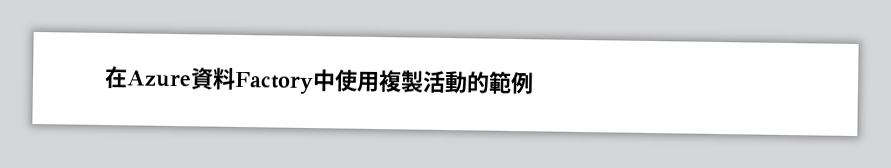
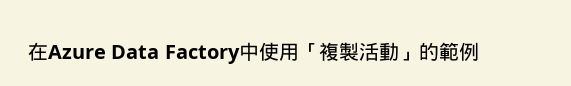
[190,67,236,90] 資料 -> [111,45,160,59] Data
(380, 82) none -> [298,43,319,59] 「
(468, 82) none -> [398,51,419,61] 」

